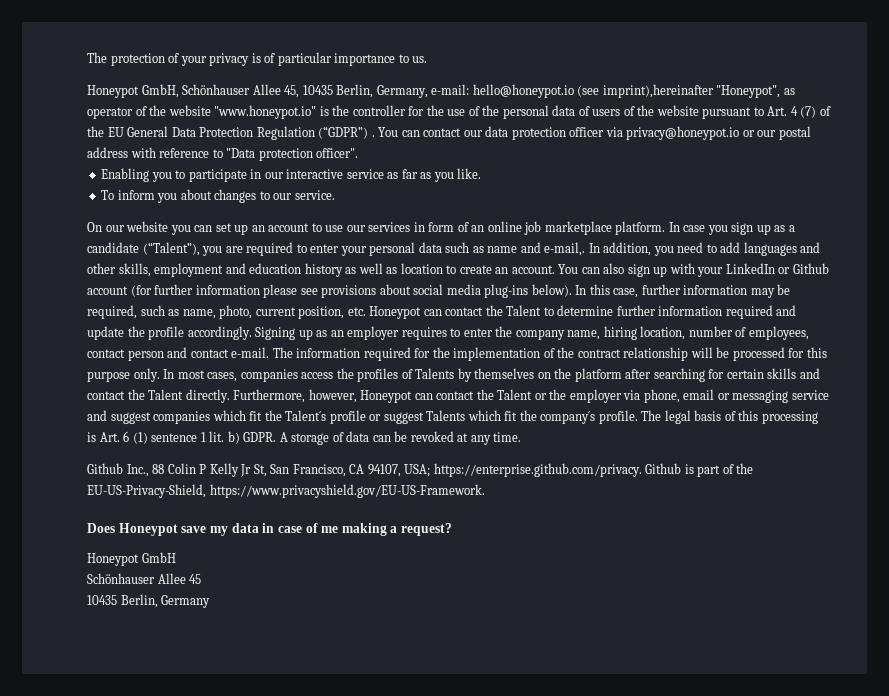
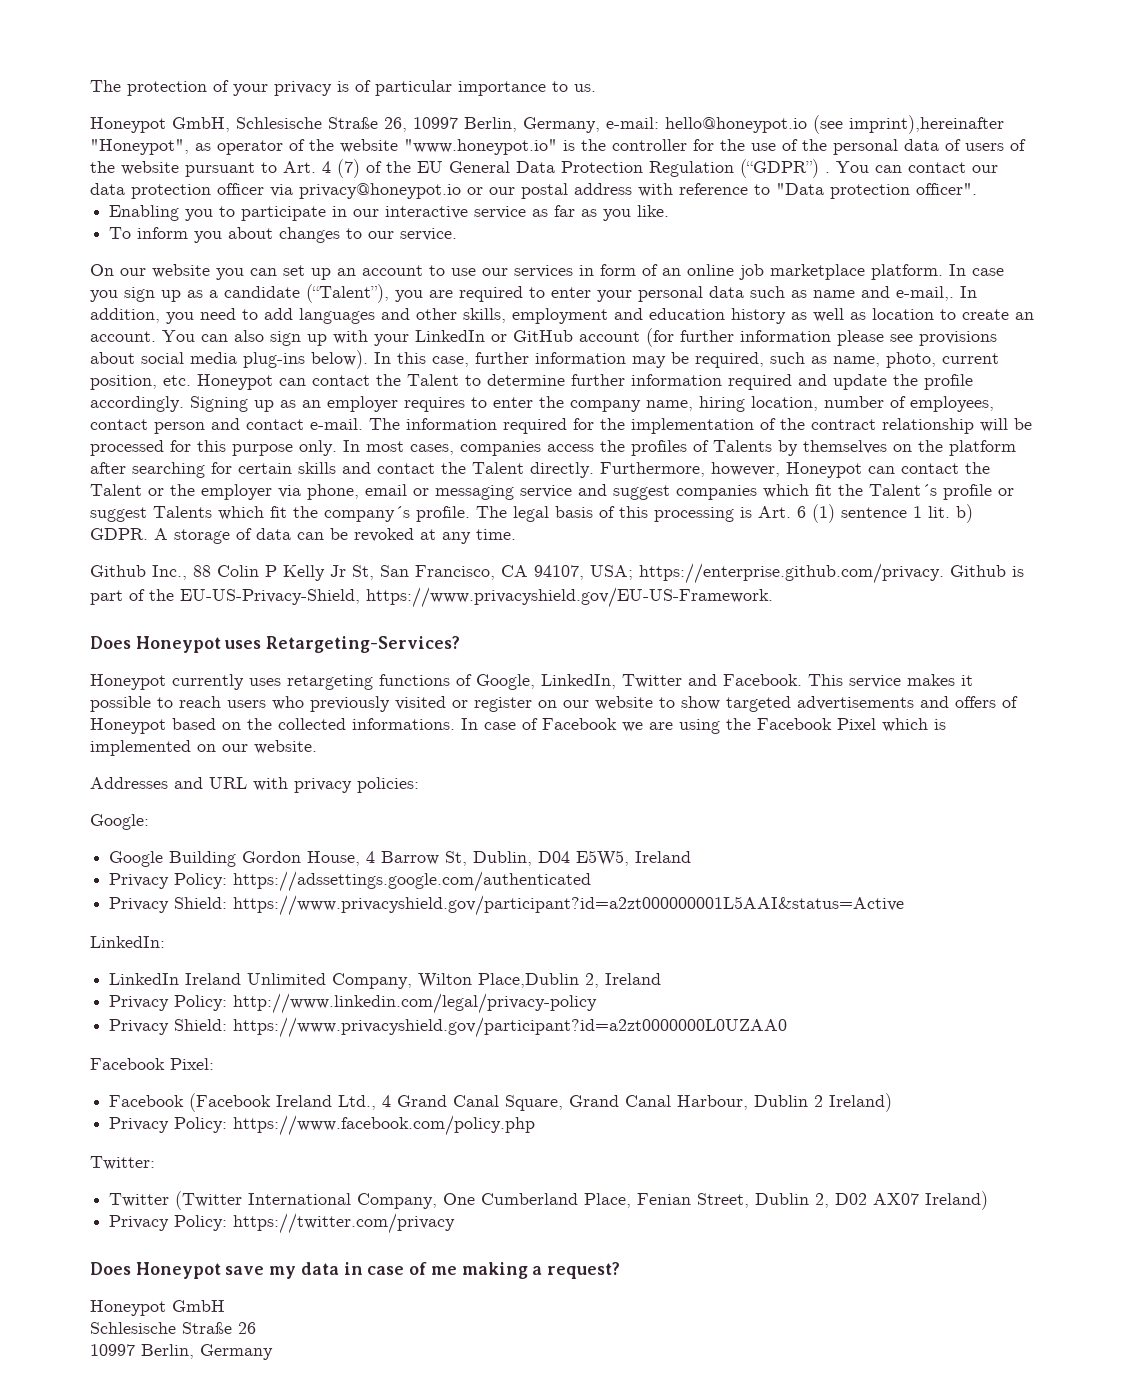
[182,84,333,98] Schönhauser Allee 45, 10435 -> [236,117,458,132] Schlesische Straße 26, 10997
[792,263,829,274] Github -> [513,330,573,342] GitHub
(485, 491) none -> [90,636,461,653] [90,674,973,690] [90,696,1018,712] [90,718,946,734] [90,740,317,756] [90,777,419,793] [90,814,149,830] [109,850,692,867] [109,871,592,892] [109,895,905,916] [90,936,165,948] [109,973,662,989] [109,993,598,1014] [109,1017,788,1038] [90,1058,214,1070] [109,1093,893,1112] [109,1115,536,1136] [90,1156,155,1170] [109,1191,989,1210] [109,1213,456,1234] // Does Honeypot uses Retargeting-Services? // Honeypot currently uses retargeting functions of Google, LinkedIn, Twitter and Facebook. This service makes it possible to reach users who previously visited or register on our website to show targeted advertisements and offers of Honeypot based on the collected informations. In case of Facebook we are using the Facebook Pixel which is implemented on our website. // Addresses and URL with privacy policies: // Google: // Google Building Gordon House, 4 Barrow St, Dublin, D04 E5W5, Ireland // Privacy Policy: https://adssettings.google.com/authenticated // Privacy Shield: https://www.privacyshield.gov/participant?id=a2zt000000001L5AAI&status=Active // LinkedIn: // LinkedIn Ireland Unlimited Company, Wilton Place,Dublin 2, Ireland // Privacy Policy: http://www.linkedin.com/legal/privacy-policy // Privacy Shield: https://www.privacyshield.gov/participant?id=a2zt0000000L0UZAA0 // Facebook Pixel: // Facebook (Facebook Ireland Ltd., 4 Grand Canal Square, Grand Canal Harbour, Dublin 2 Ireland) // Privacy Policy: https://www.facebook.com/policy.php // Twitter: // Twitter (Twitter International Company, One Cumberland Place, Fenian Street, Dublin 2, D02 AX07 Ireland) // Privacy Policy: https://twitter.com/privacy
[87,573,202,584] [87,595,117,605] Schönhauser Allee 45 // 10435 -> [90,1322,256,1334] [90,1344,135,1356] Schlesische Straße 26 // 10997

